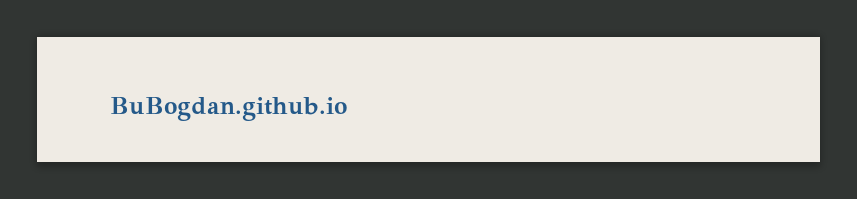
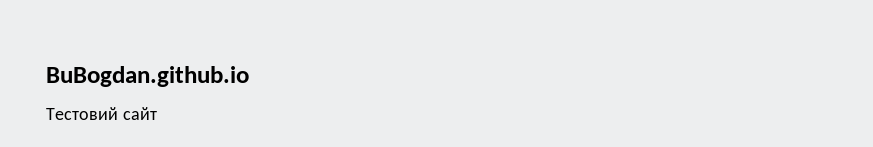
(347, 109) none -> [46,107,157,120] // Тестовий сайт

